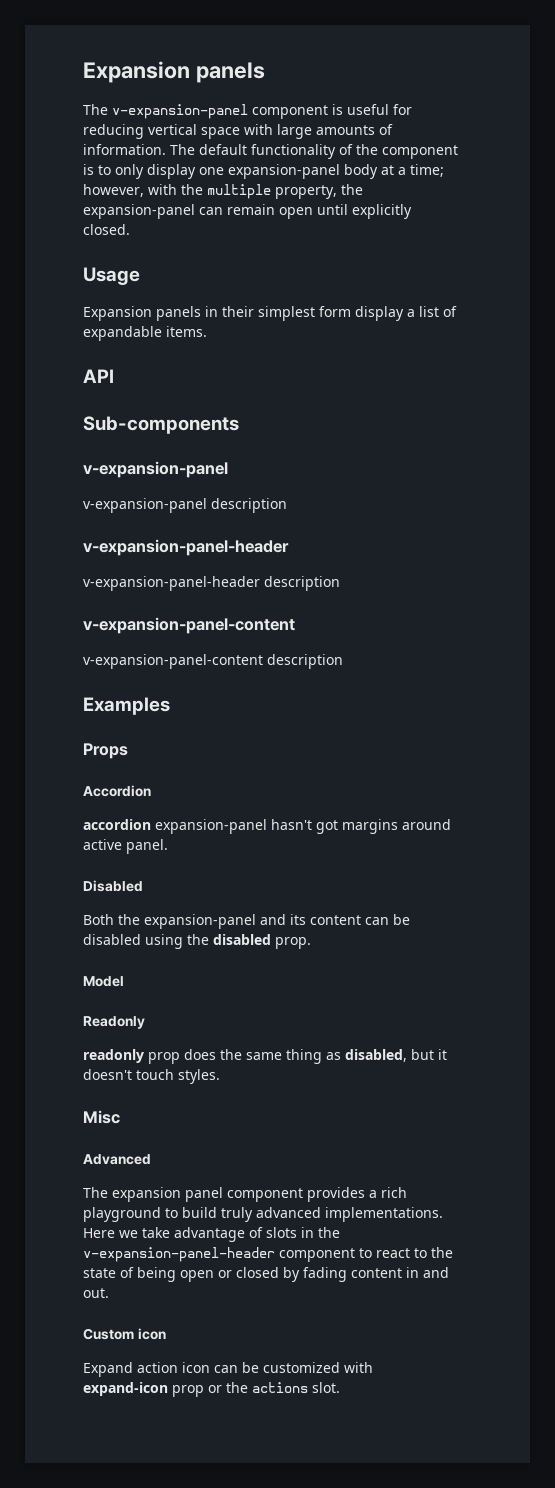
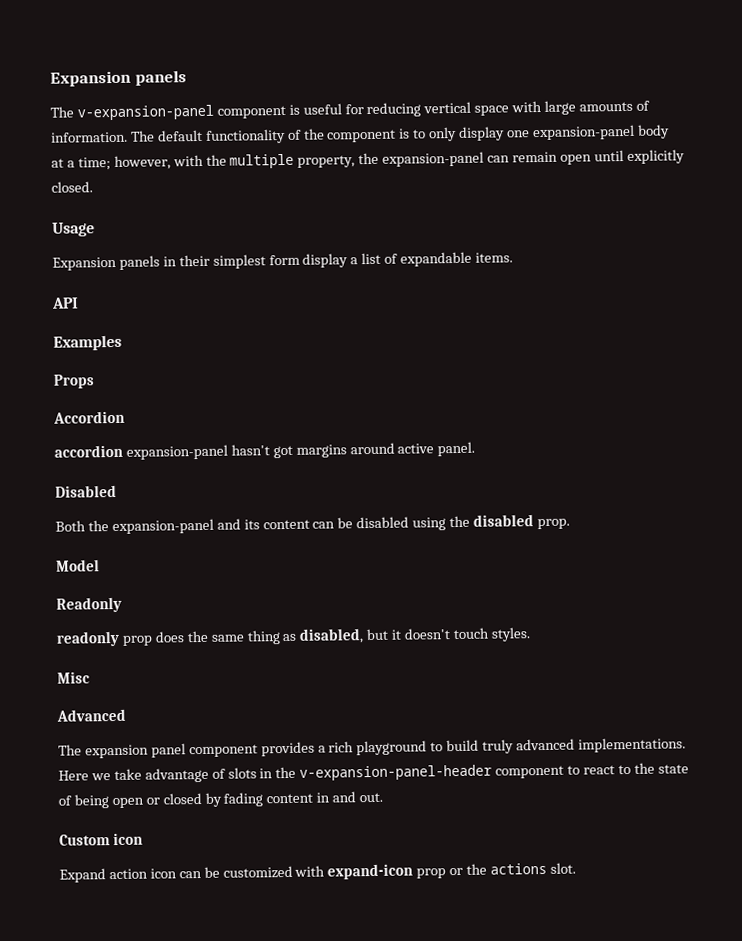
[83,416,239,434] [83,461,228,478] [83,498,287,513] [83,539,289,556] [83,576,340,591] [83,617,295,634] [83,654,343,669] // Sub-components // v-expansion-panel // v-expansion-panel description // v-expansion-panel-header // v-expansion-panel-header description // v-expansion-panel-content // v-expansion-panel-content description -> (79, 303) none

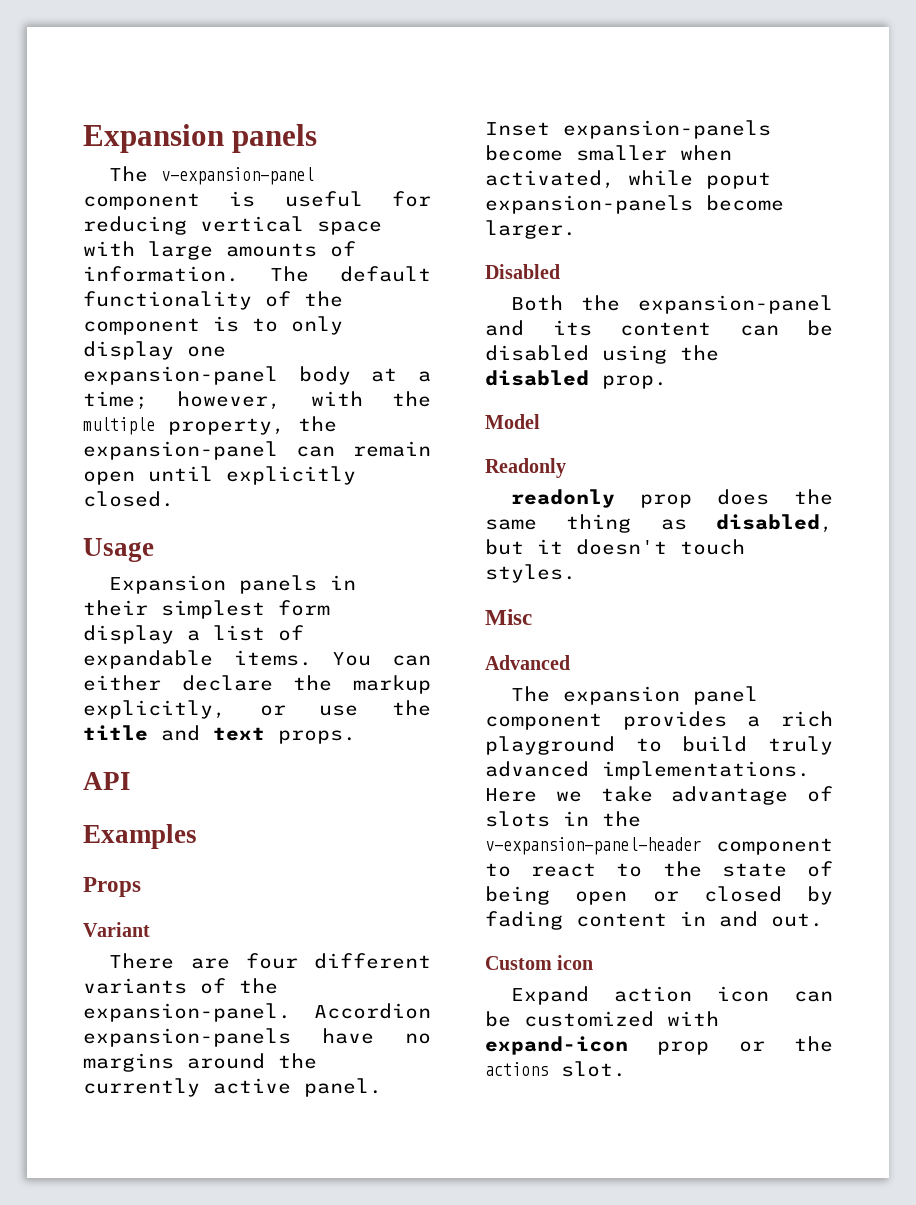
[51,297,79,309] [53,334,122,351] [53,374,95,389] [53,410,125,424] [54,441,476,460] // API // Examples // Props // Accordion // accordion expansion-panel hasn't got margins around active panel. -> [332,652,431,666] [83,675,431,694] [83,700,432,719] [83,725,356,744] [83,772,131,790] [83,824,197,849] [83,877,141,897] [83,922,150,937] [109,953,431,969] [83,978,278,994] [83,1003,431,1022] [83,1028,431,1047] [83,1053,317,1072] [83,1078,382,1097] [485,120,771,139] [485,145,732,161] [485,170,771,189] [485,195,784,214] [485,220,576,239] You can either declare the markup explicitly, or use the title and text props. // API // Examples // Props // Variant // There are four different variants of the expansion-panel. Accordion expansion-panels have no margins around the currently active panel. Inset expansion-panels become smaller when activated, while poput expansion-panels become larger.

